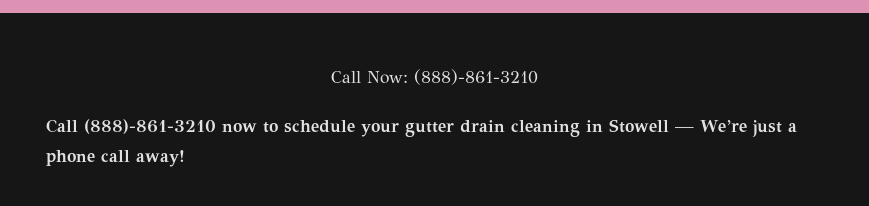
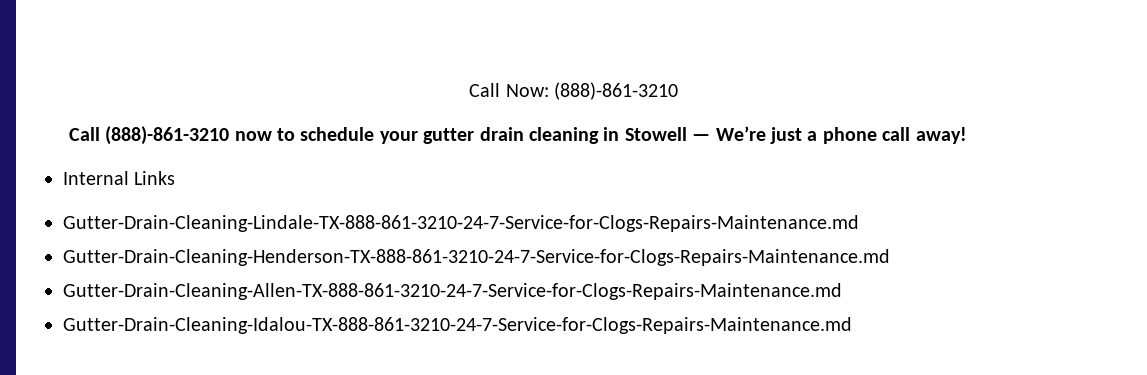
(185, 158) none -> [63,171,176,185] [63,215,859,232] [63,249,890,266] [63,283,842,300] [63,317,852,334] // Internal Links // Gutter-Drain-Cleaning-Lindale-TX-888-861-3210-24-7-Service-for-Clogs-Repairs-Maintenance.md // Gutter-Drain-Cleaning-Henderson-TX-888-861-3210-24-7-Service-for-Clogs-Repairs-Maintenance.md // Gutter-Drain-Cleaning-Allen-TX-888-861-3210-24-7-Service-for-Clogs-Repairs-Maintenance.md // Gutter-Drain-Cleaning-Idalou-TX-888-861-3210-24-7-Service-for-Clogs-Repairs-Maintenance.md

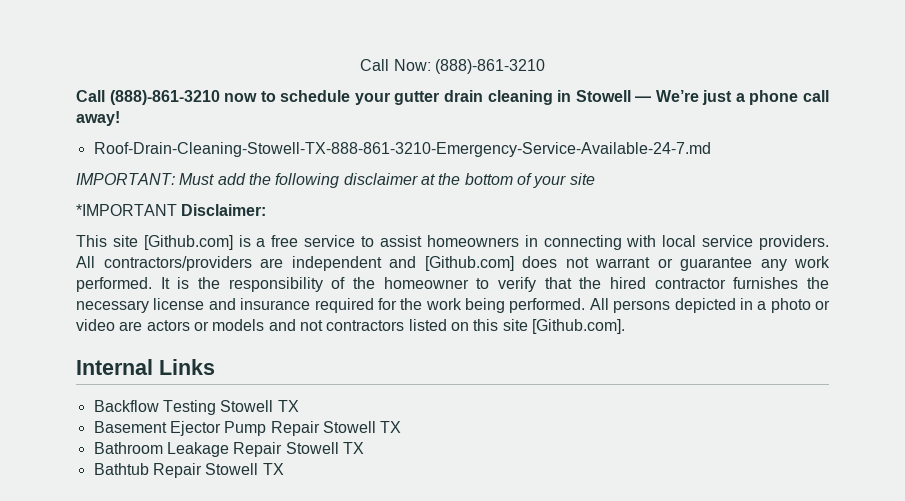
[63,171,176,185] [63,215,859,232] [63,249,890,266] [63,283,842,300] [63,317,852,334] Internal Links // Gutter-Drain-Cleaning-Lindale-TX-888-861-3210-24-7-Service-for-Clogs-Repairs-Maintenance.md // Gutter-Drain-Cleaning-Henderson-TX-888-861-3210-24-7-Service-for-Clogs-Repairs-Maintenance.md // Gutter-Drain-Cleaning-Allen-TX-888-861-3210-24-7-Service-for-Clogs-Repairs-Maintenance.md // Gutter-Drain-Cleaning-Idalou-TX-888-861-3210-24-7-Service-for-Clogs-Repairs-Maintenance.md -> [93,142,711,157] [76,173,595,188] [76,204,267,216] [76,235,830,250] [76,256,830,271] [76,277,829,292] [76,298,830,313] [76,319,625,334] [76,359,215,375] [93,400,299,415] [93,421,402,436] [93,442,364,457] [93,463,284,478] Roof-Drain-Cleaning-Stowell-TX-888-861-3210-Emergency-Service-Available-24-7.md // IMPORTANT: Must add the following disclaimer at the bottom of your site // *IMPORTANT Disclaimer: // This site [Github.com] is a free service to assist homeowners in connecting with local service providers. All contractors/providers are independent and [Github.com] does not warrant or guarantee any work performed. It is the responsibility of the homeowner to verify that the hired contractor furnishes the necessary license and insurance required for the work being performed. All persons depicted in a photo or video are actors or models and not contractors listed on this site [Github.com]. // Internal Links // Backflow Testing Stowell TX // Basement Ejector Pump Repair Stowell TX // Bathroom Leakage Repair Stowell TX // Bathtub Repair Stowell TX

